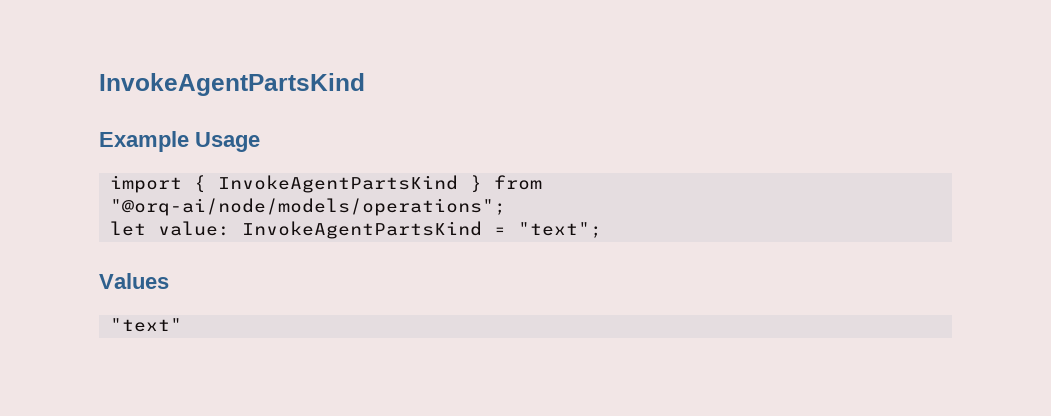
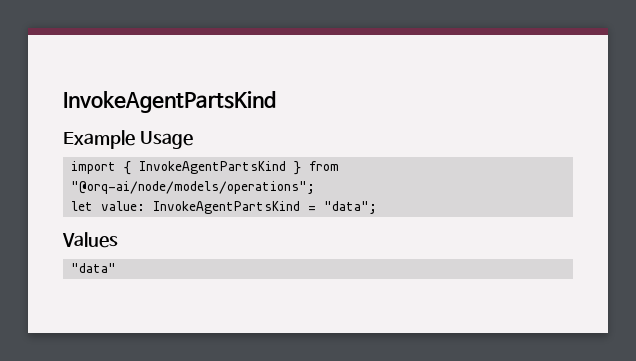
[518,222,603,238] "text"; -> [323,201,377,214] "data";
[110,318,183,332] "text" -> [70,263,116,273] "data"

